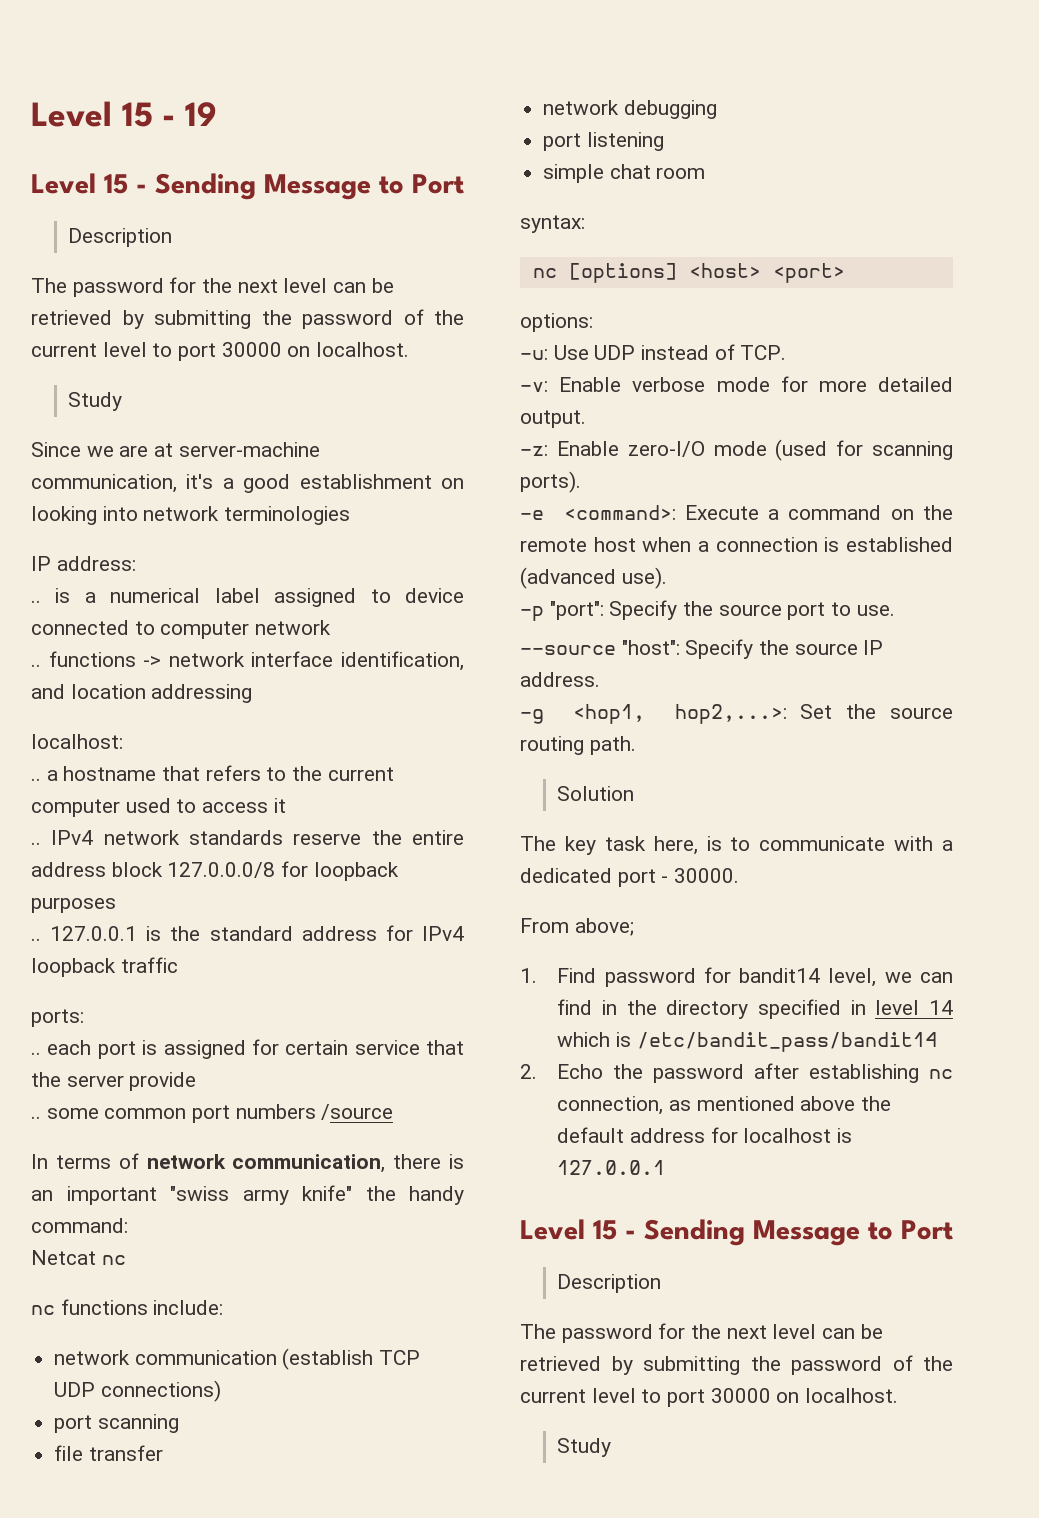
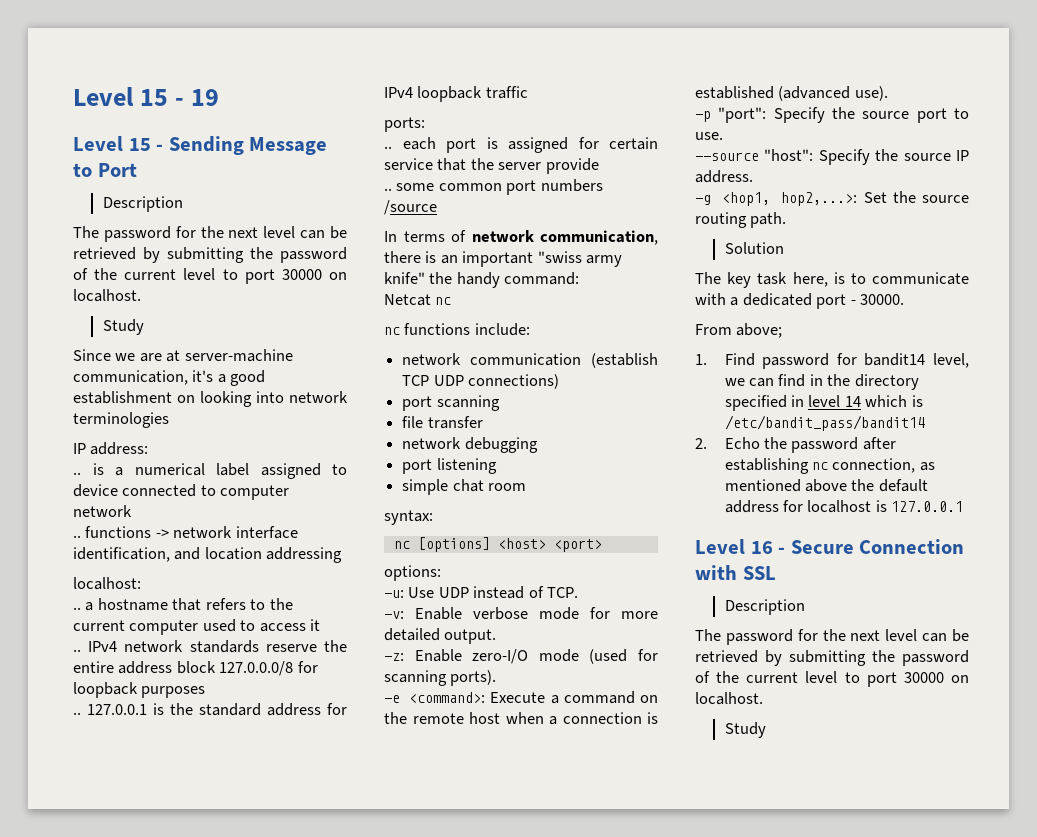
[593,1219,953,1246] 15 - Sending Message to Port -> [750,539,965,554] [695,565,776,580] 16 - Secure Connection with SSL

